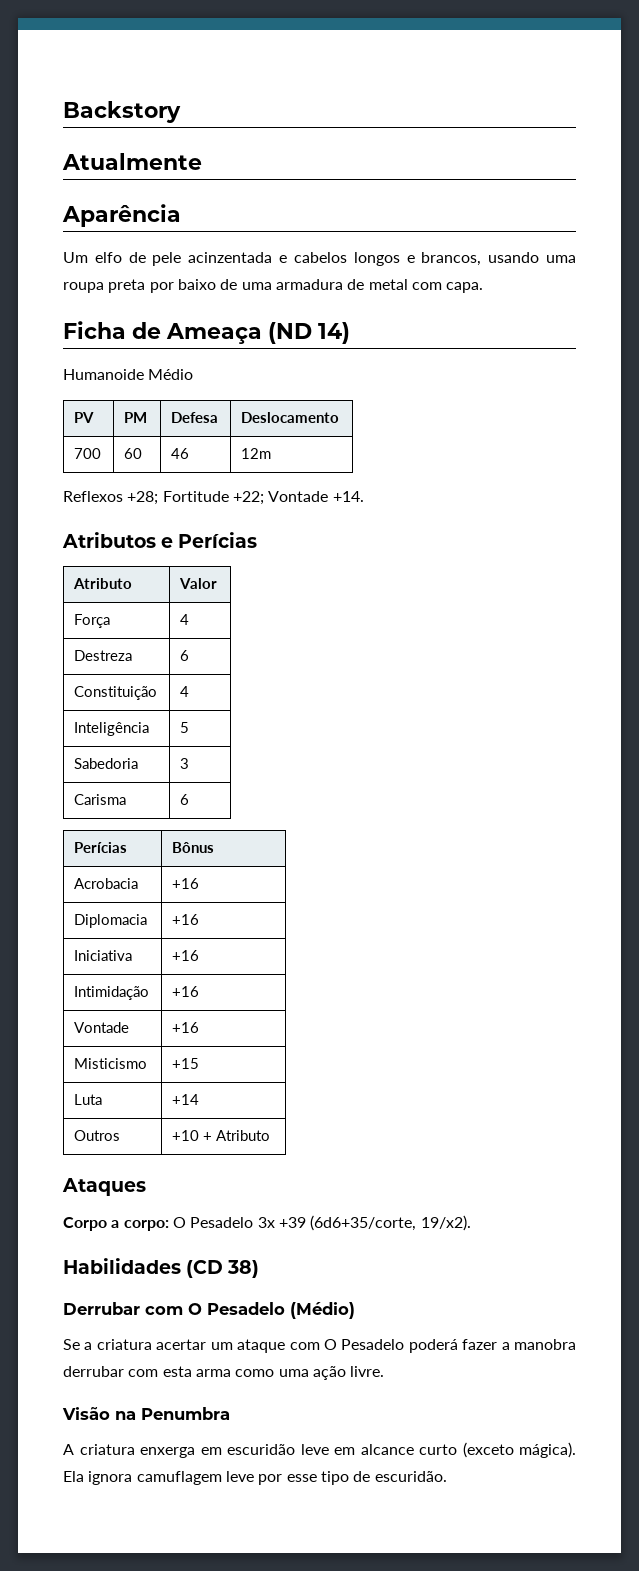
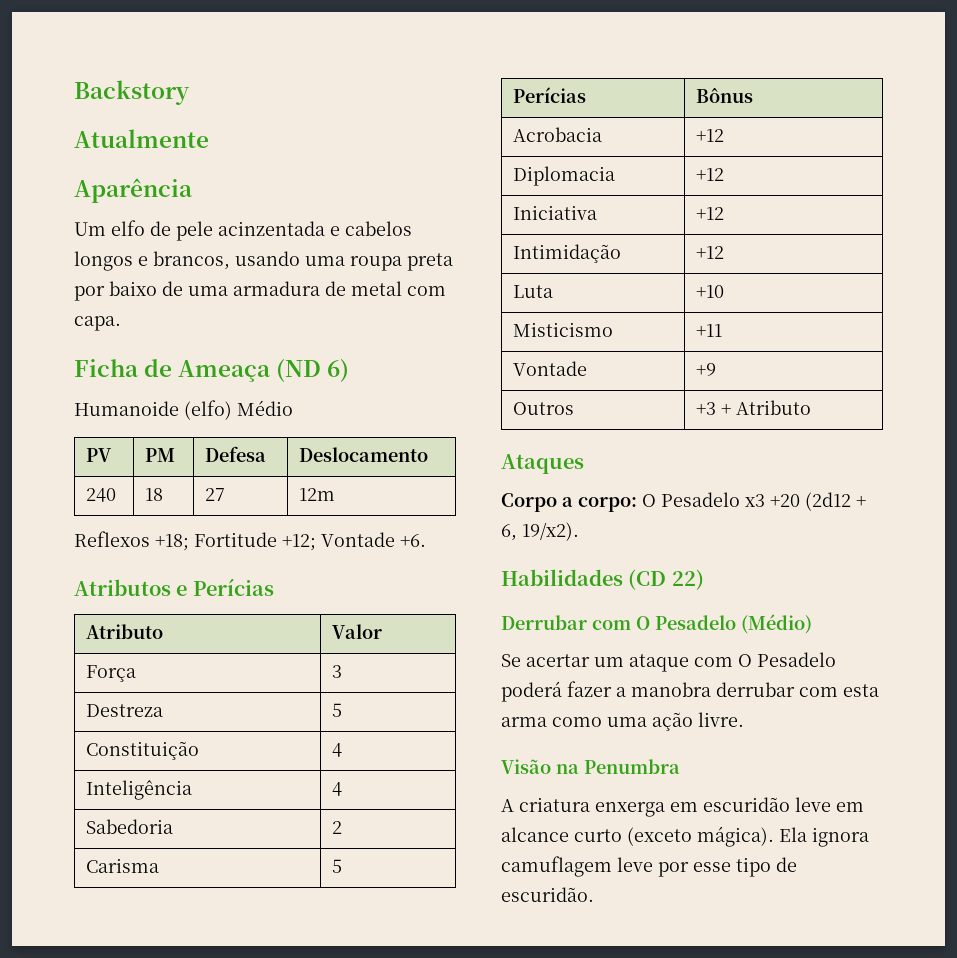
[318,322,350,344] 14) -> [327,358,350,382] 6)
(144, 374) none -> [184,400,232,420] (elfo)
[74,448,102,459] [124,448,143,459] [171,448,190,459] 700 | 60 | 46 -> [85,488,116,502] [144,488,163,501] [204,488,225,501] 240 | 18 | 27
[127,491,364,505] +28; Fortitude +22; Vontade +14. -> [155,532,426,551] +18; Fortitude +12; Vontade +6.
[180,614,190,625] 4 -> [331,665,342,678] 3
[180,650,190,661] 6 -> [331,703,342,717] 5
[180,722,190,733] 5 -> [331,782,342,796] 4
[180,758,190,769] 3 -> [331,821,342,834] 2
[180,794,190,805] 6 -> [331,859,342,873] 5
[172,878,200,889] +16 -> [695,129,724,142] +12
[172,914,200,925] +16 -> [695,168,724,181] +12
[172,950,200,961] +16 -> [695,207,724,220] +12
[172,986,200,997] [74,1022,130,1033] [172,1022,200,1033] [74,1058,148,1069] [172,1058,200,1069] [74,1094,103,1105] [172,1094,200,1105] +16 // Vontade | +16 // Misticismo | +15 // Luta | +14 -> [695,246,724,259] [512,285,553,298] [695,285,724,298] [512,322,613,337] [695,324,722,337] [512,361,587,376] [695,363,716,376] +12 // Luta | +10 // Misticismo | +11 // Vontade | +9
[172,1130,200,1141] +10 -> [695,402,716,415] +3
[257,1215,417,1231] 3x +39 (6d6+35/corte, -> [745,492,866,511] [501,524,517,541] x3 +20 (2d12 + 6,
[227,1260,260,1278] 38) -> [671,569,704,590] 22)
[84,1339,152,1350] a criatura -> (521, 660) none

